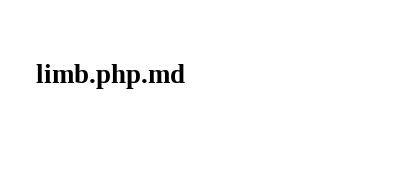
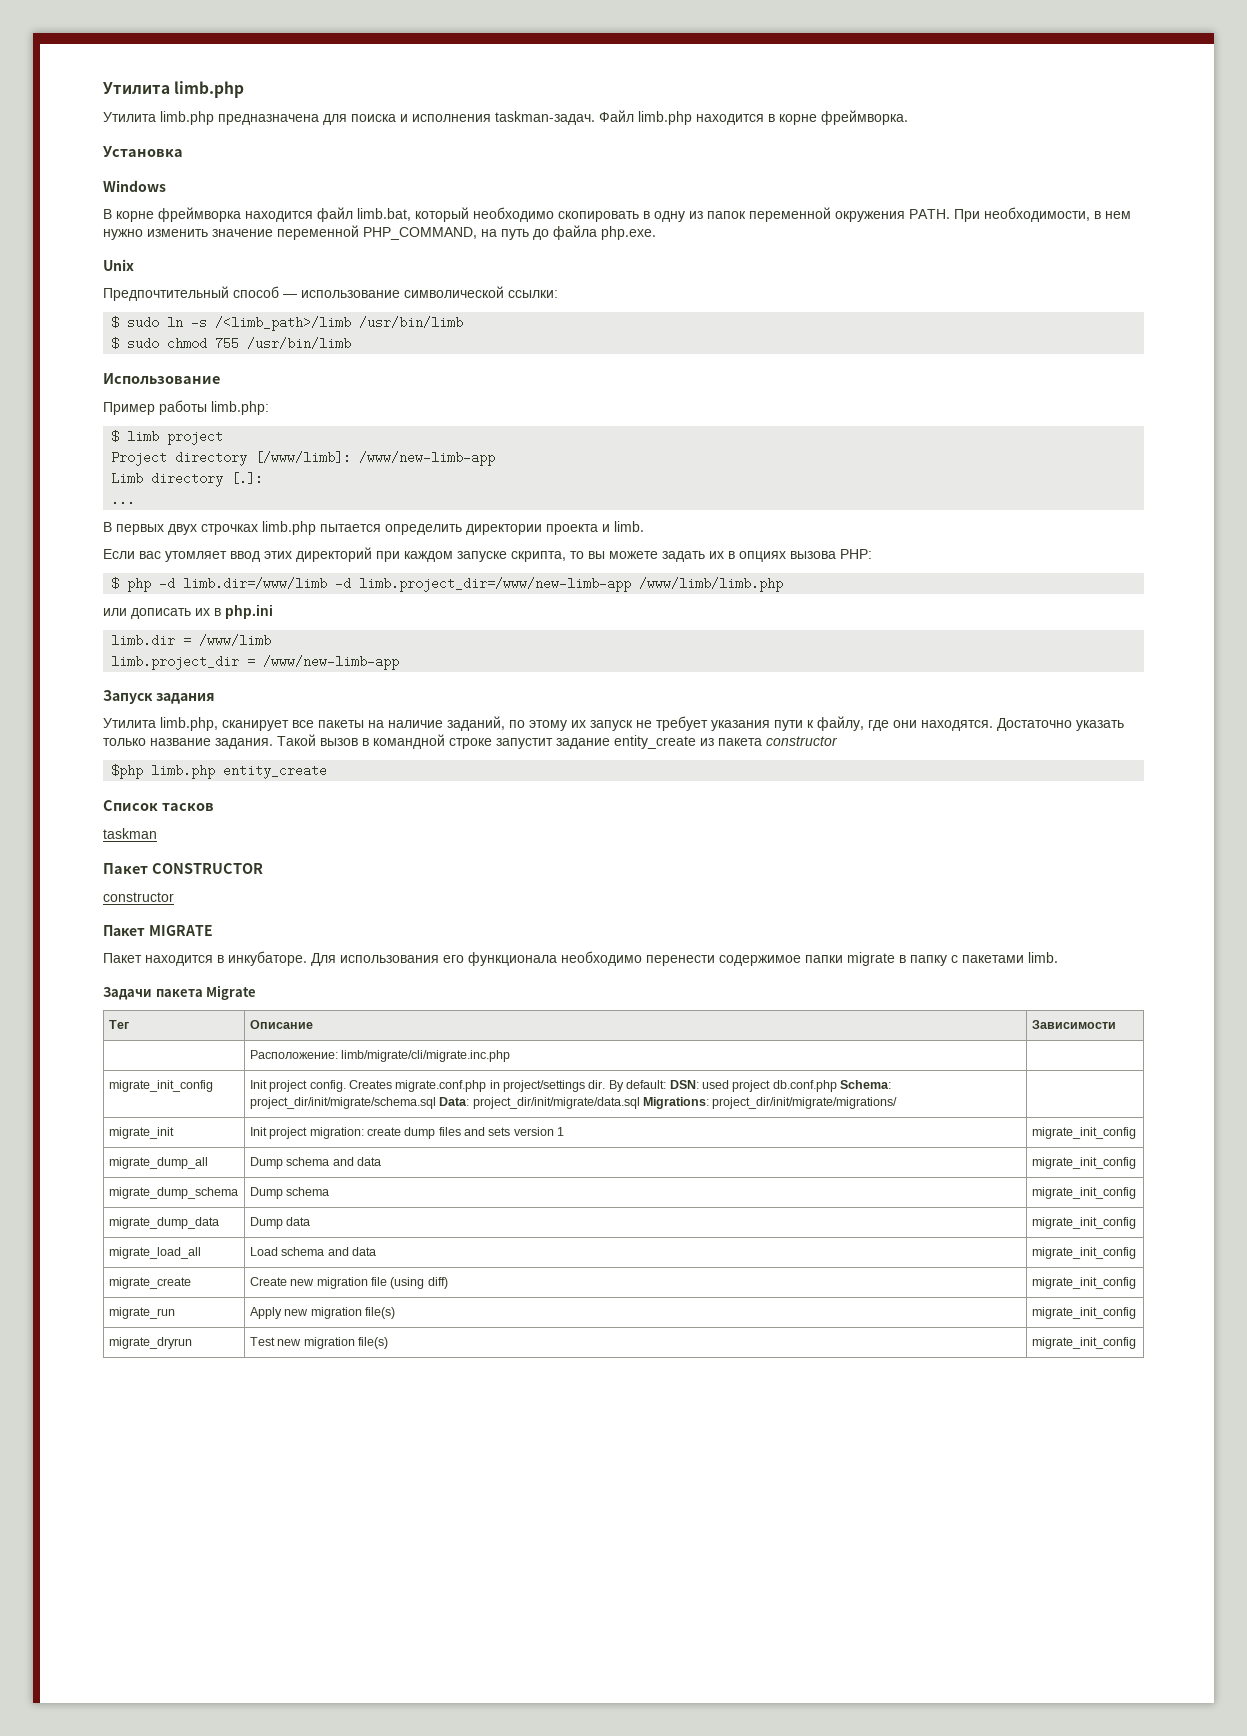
[36,64,185,89] limb.php.md -> [103,81,245,98] [103,110,908,125] [103,146,183,157] [103,180,166,192] [103,207,1131,222] [103,225,656,240] [103,259,134,271] [103,286,558,301] [111,316,464,331] [111,337,352,350] [103,373,220,384] [103,400,269,415] [111,430,224,445] [111,451,496,466] [111,472,264,487] [111,493,136,506] [103,521,644,535] [103,547,872,562] [111,577,784,592] [103,605,273,619] [111,634,272,647] [111,655,400,670] [103,690,215,704] [103,716,1124,731] [103,734,838,749] [111,764,328,779] [103,800,214,811] [103,828,157,839] [103,863,263,874] [103,892,174,902] [103,925,213,936] [103,951,1058,966] [103,985,257,1000] [108,1020,129,1029] [249,1020,313,1029] [1031,1020,1116,1029] [249,1050,511,1062] [108,1080,213,1092] [249,1080,892,1092] [249,1097,898,1109] [108,1127,174,1139] [249,1127,565,1139] [1031,1127,1136,1139] [108,1157,208,1169] [249,1157,381,1169] [1031,1157,1136,1169] [108,1187,238,1199] [249,1187,330,1199] [1031,1187,1136,1199] [108,1217,219,1229] [249,1217,311,1229] [1031,1217,1136,1229] [108,1247,201,1259] [249,1247,376,1256] [1031,1247,1136,1259] [108,1277,191,1289] [249,1277,448,1289] [1031,1277,1136,1289] [108,1307,175,1319] [249,1307,395,1319] [1031,1307,1136,1319] [108,1337,192,1349] [249,1337,388,1349] [1031,1337,1136,1349] Утилита limb.php // Утилита limb.php предназначена для поиска и исполнения taskman-задач. Файл limb.php находится в корне фреймворка. // Установка // Windows // В корне фреймворка находится файл limb.bat, который необходимо скопировать в одну из папок переменной окружения PATH. При необходимости, в нем нужно изменить значение переменной PHP_COMMAND, на путь до файла php.exe. // Unix // Предпочтительный способ — использование символической ссылки: // $ sudo ln -s /<limb_path>/limb /usr/bin/limb // $ sudo chmod 755 /usr/bin/limb // Использование // Пример работы limb.php: // $ limb project // Project directory [/www/limb]: /www/new-limb-app // Limb directory [.]: // ... // В первых двух строчках limb.php пытается определить директории проекта и limb. // Если вас утомляет ввод этих директорий при каждом запуске скрипта, то вы можете задать их в опциях вызова PHP: // $ php -d limb.dir=/www/limb -d limb.project_dir=/www/new-limb-app /www/limb/limb.php // или дописать их в php.ini // limb.dir = /www/limb // limb.project_dir = /www/new-limb-app // Запуск задания // Утилита limb.php, сканирует все пакеты на наличие заданий, по этому их запуск не требует указания пути к файлу, где они находятся. Достаточно указать только название задания. Такой вызов в командной строке запустит задание entity_create из пакета constructor // $php limb.php entity_create // Список тасков // taskman // Пакет CONSTRUCTOR // constructor // Пакет MIGRATE // Пакет находится в инкубаторе. Для использования его функционала необходимо перенести содержимое папки migrate в папку с пакетами limb. // Задачи пакета Migrate // Тег | Описание | Зависимости // | Расположение: limb/migrate/cli/migrate.inc.php | // migrate_init_config | Init project config. Creates migrate.conf.php in project/settings dir. By default: DSN: used project db.conf.php Schema: project_dir/init/migrate/schema.sql Data: project_dir/init/migrate/data.sql Migrations: project_dir/init/migrate/migrations/ | // migrate_init | Init project migration: create dump files and sets version 1 | migrate_init_config // migrate_dump_all | Dump schema and data | migrate_init_config // migrate_dump_schema | Dump schema | migrate_init_config // migrate_dump_data | Dump data | migrate_init_config // migrate_load_all | Load schema and data | migrate_init_config // migrate_create | Create new migration file (using diff) | migrate_init_config // migrate_run | Apply new migration file(s) | migrate_init_config // migrate_dryrun | Test new migration file(s) | migrate_init_config

